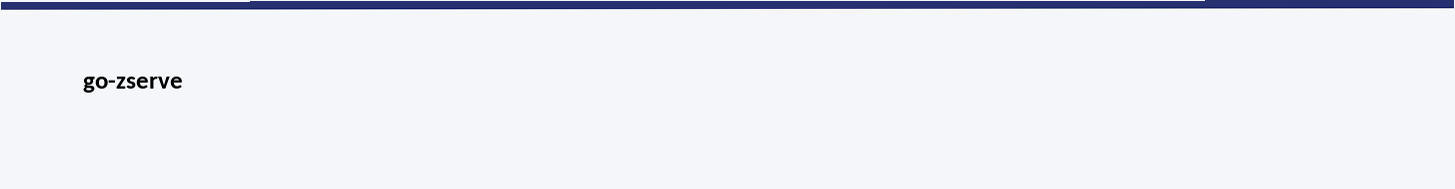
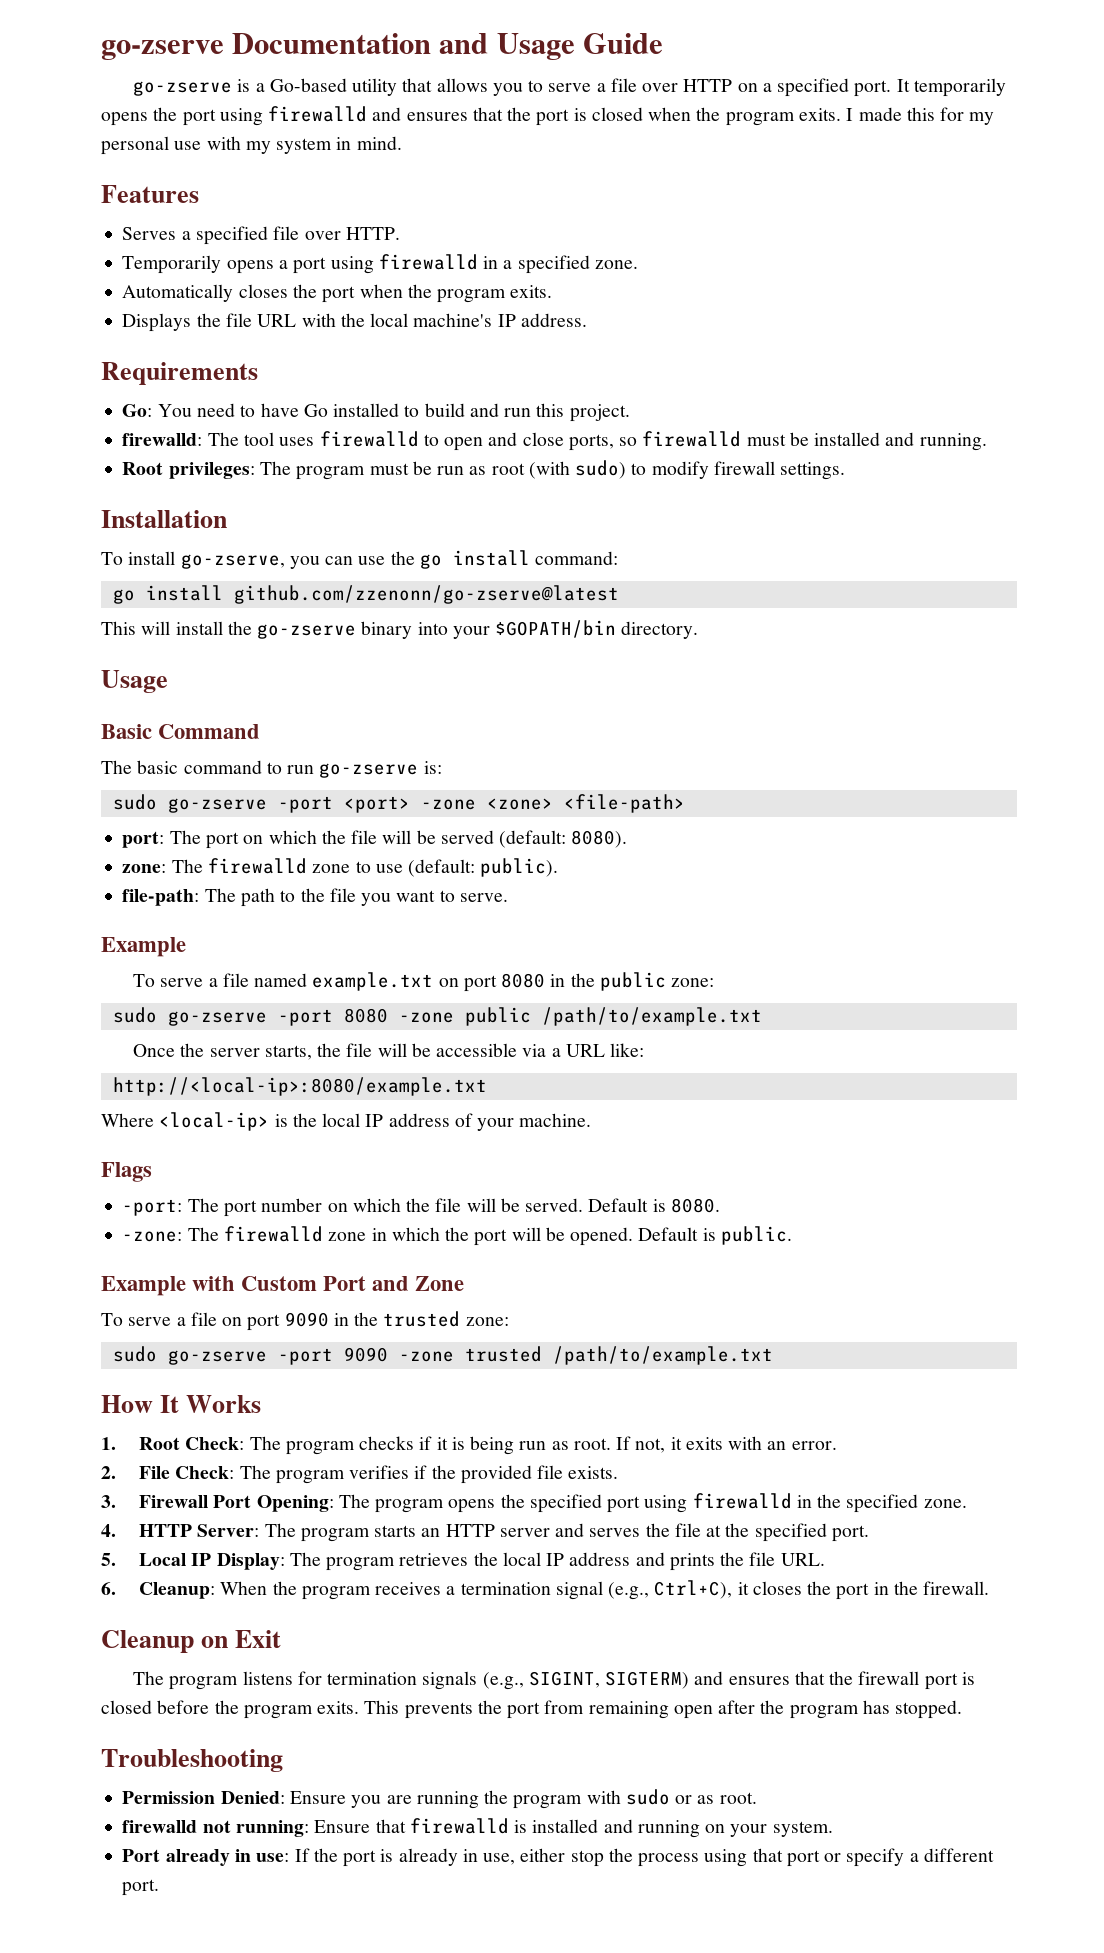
[82,76,183,93] go-zserve -> [101,33,663,60] [132,78,1007,97] [101,106,995,126] [101,136,402,155] [101,185,199,203] [122,226,400,245] [122,254,638,274] [122,284,553,303] [122,313,587,332] [101,362,258,385] [122,403,630,422] [122,431,987,451] [122,460,846,480] [101,510,227,528] [101,550,619,569] [112,585,619,604] [101,620,699,639] [101,670,168,693] [101,724,261,739] [101,760,442,778] [112,794,685,813] [122,830,628,849] [122,858,559,877] [122,888,508,907] [101,937,186,957] [132,972,715,992] [112,1007,762,1026] [132,1043,645,1060] [112,1077,487,1096] [101,1112,592,1131] [101,1162,152,1182] [122,1198,720,1217] [122,1226,792,1246] [101,1276,465,1296] [101,1311,509,1331] [112,1346,773,1365] [101,1395,262,1413] [101,1436,837,1455] [101,1465,619,1484] [101,1493,967,1513] [101,1523,869,1542] [101,1552,825,1571] [101,1580,990,1600] [101,1630,282,1653] [132,1671,975,1690] [101,1700,963,1719] [101,1749,283,1772] [122,1789,757,1809] [122,1818,833,1838] [122,1848,995,1867] [122,1879,160,1896] go-zserve Documentation and Usage Guide // go-zserve is a Go-based utility that allows you to serve a file over HTTP on a specified port. It temporarily opens the port using firewalld and ensures that the port is closed when the program exits. I made this for my personal use with my system in mind. // Features // Serves a specified file over HTTP. // Temporarily opens a port using firewalld in a specified zone. // Automatically closes the port when the program exits. // Displays the file URL with the local machine's IP address. // Requirements // Go: You need to have Go installed to build and run this project. // firewalld: The tool uses firewalld to open and close ports, so firewalld must be installed and running. // Root privileges: The program must be run as root (with sudo) to modify firewall settings. // Installation // To install go-zserve, you can use the go install command: // go install github.com/zzenonn/go-zserve@latest // This will install the go-zserve binary into your $GOPATH/bin directory. // Usage // Basic Command // The basic command to run go-zserve is: // sudo go-zserve -port <port> -zone <zone> <file-path> // port: The port on which the file will be served (default: 8080). // zone: The firewalld zone to use (default: public). // file-path: The path to the file you want to serve. // Example // To serve a file named example.txt on port 8080 in the public zone: // sudo go-zserve -port 8080 -zone public /path/to/example.txt // Once the server starts, the file will be accessible via a URL like: // http://<local-ip>:8080/example.txt // Where <local-ip> is the local IP address of your machine. // Flags // -port: The port number on which the file will be served. Default is 8080. // -zone: The firewalld zone in which the port will be opened. Default is public. // Example with Custom Port and Zone // To serve a file on port 9090 in the trusted zone: // sudo go-zserve -port 9090 -zone trusted /path/to/example.txt // How It Works // 1. Root Check: The program checks if it is being run as root. If not, it exits with an error. // 2. File Check: The program verifies if the provided file exists. // 3. Firewall Port Opening: The program opens the specified port using firewalld in the specified zone. // 4. HTTP Server: The program starts an HTTP server and serves the file at the specified port. // 5. Local IP Display: The program retrieves the local IP address and prints the file URL. // 6. Cleanup: When the program receives a termination signal (e.g., Ctrl+C), it closes the port in the firewall. // Cleanup on Exit // The program listens for termination signals (e.g., SIGINT, SIGTERM) and ensures that the firewall port is closed before the program exits. This prevents the port from remaining open after the program has stopped. // Troubleshooting // Permission Denied: Ensure you are running the program with sudo or as root. // firewalld not running: Ensure that firewalld is installed and running on your system. // Port already in use: If the port is already in use, either stop the process using that port or specify a different port.

